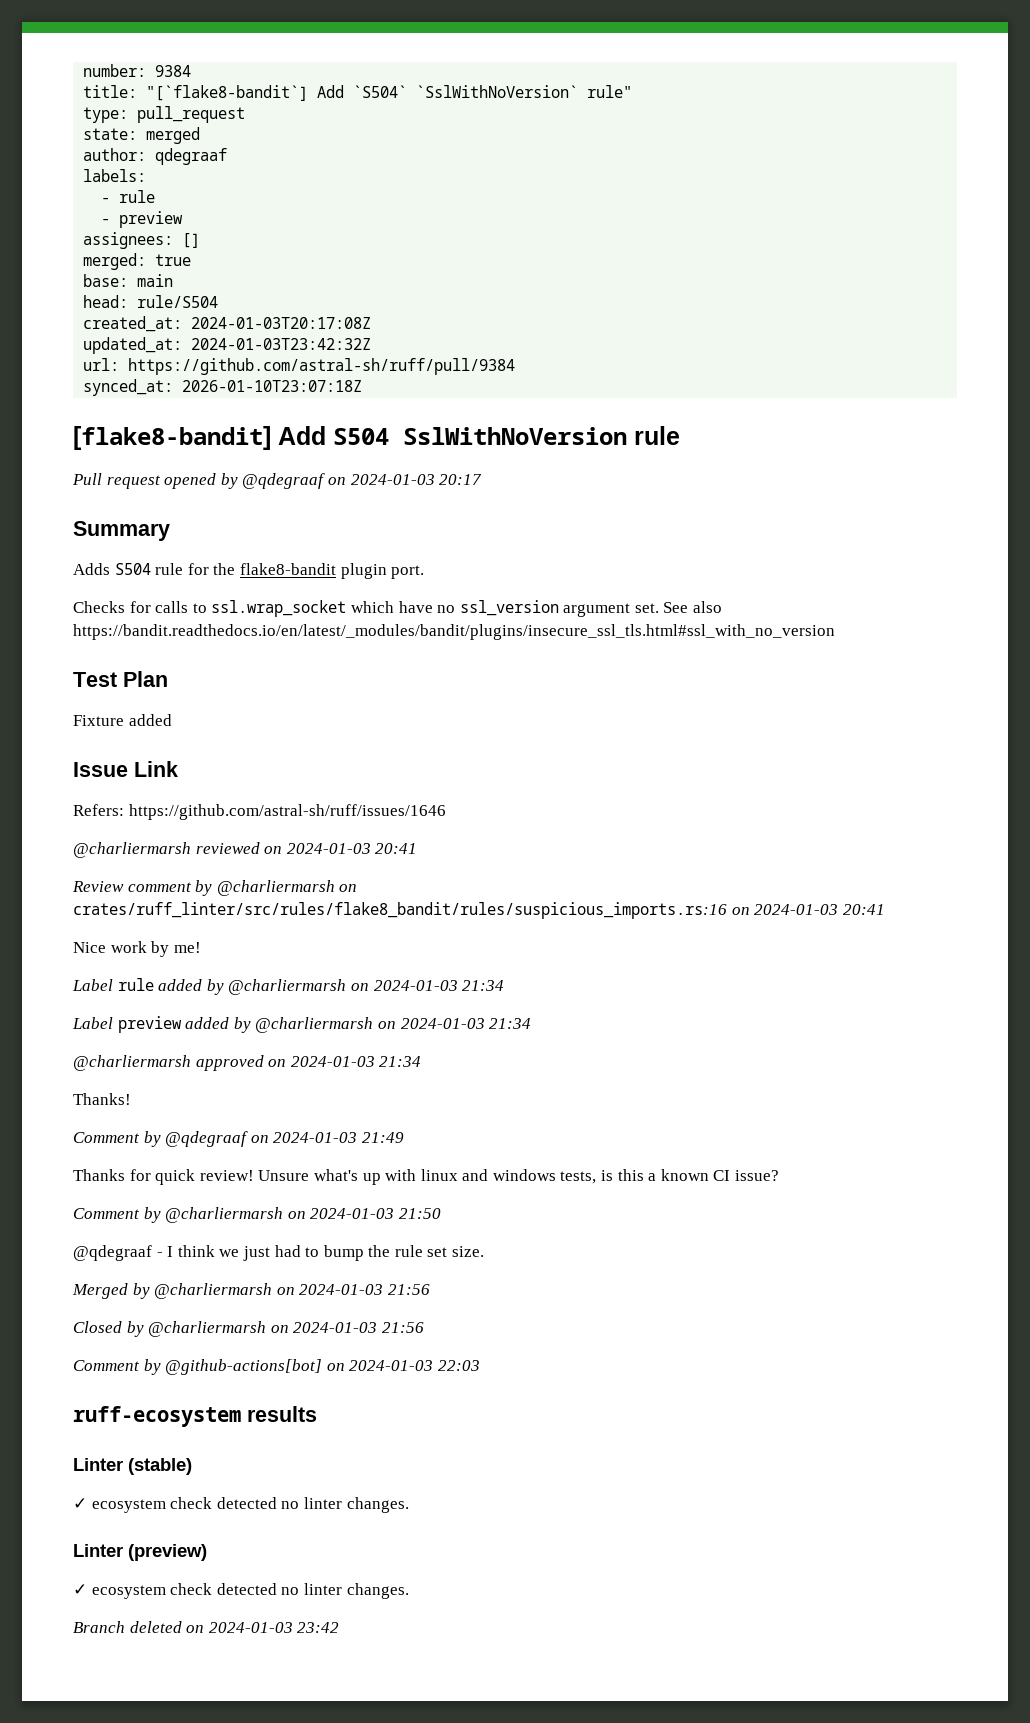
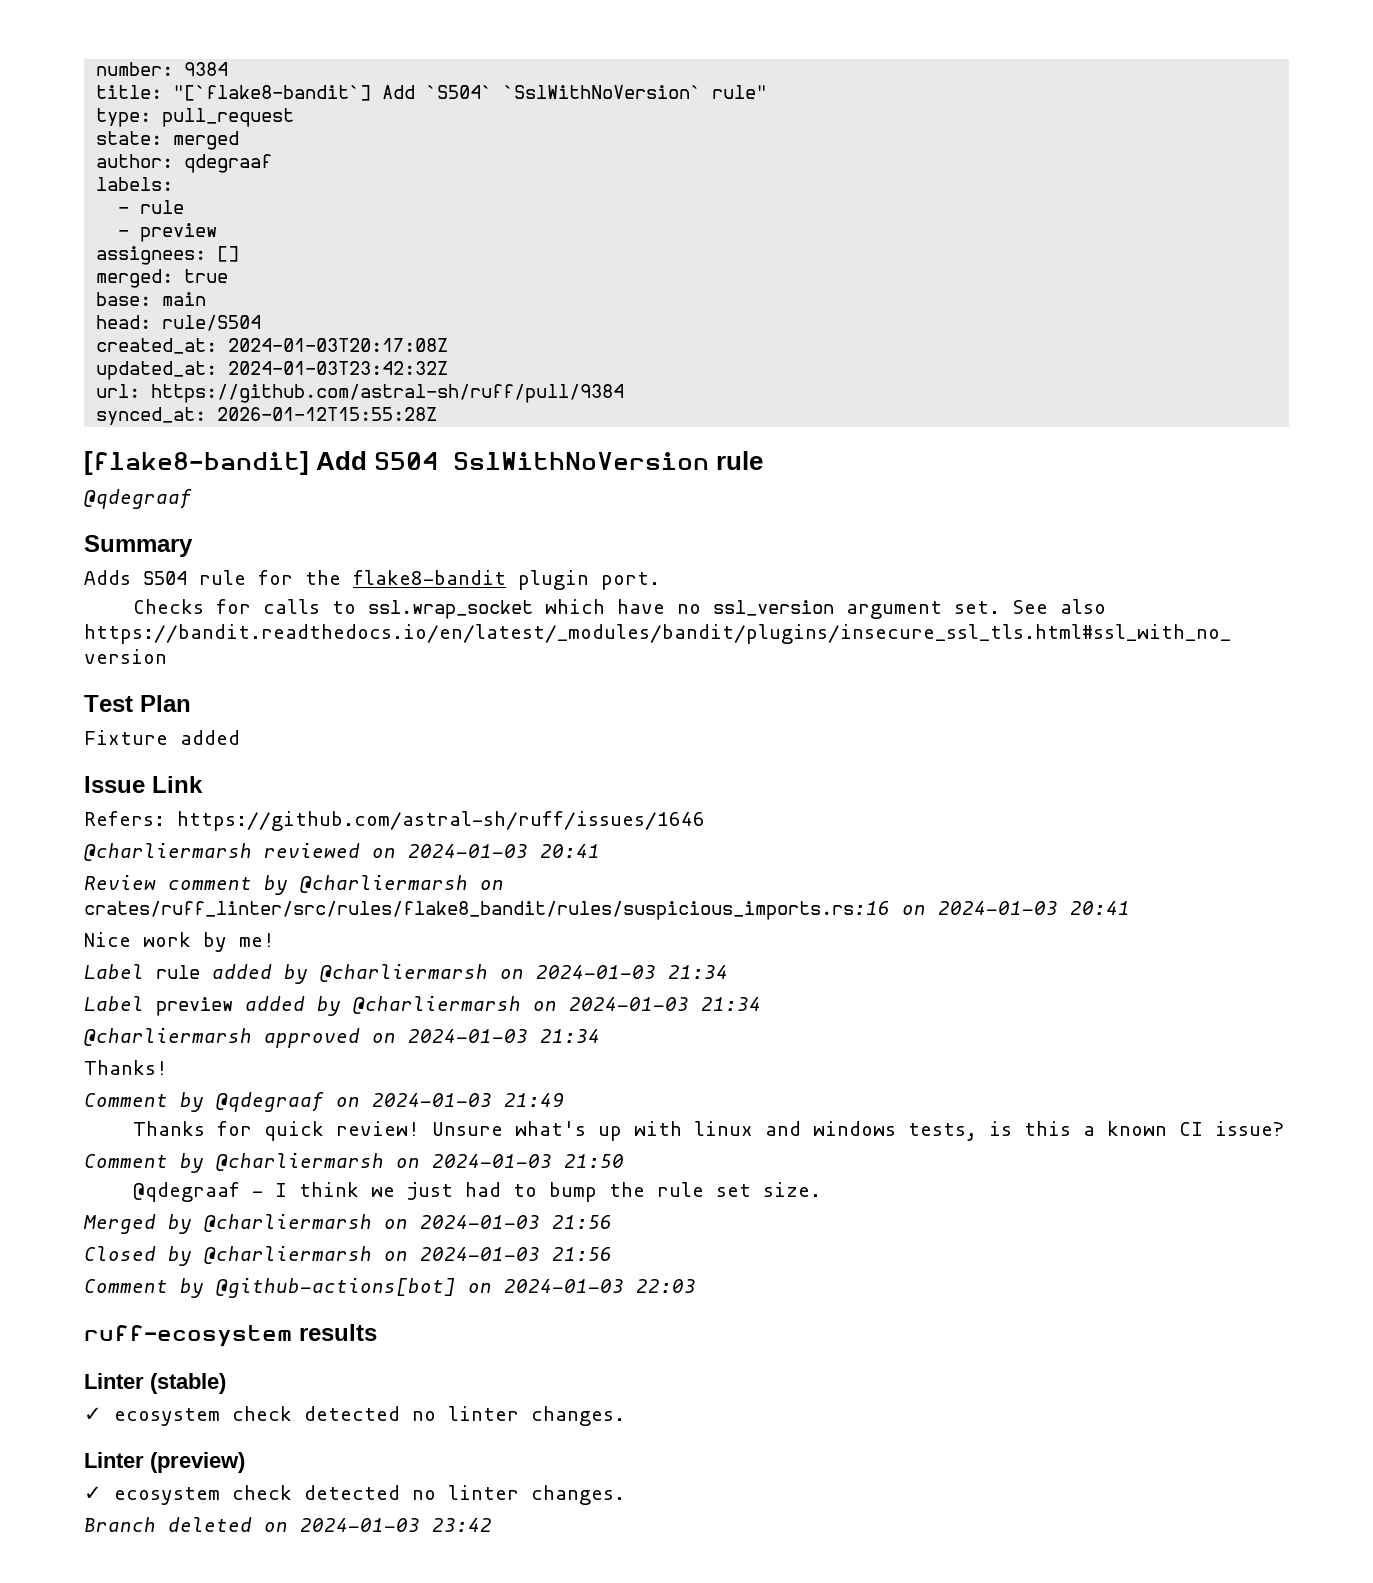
[182,380,363,392] 2026-01-10T23:07:18Z -> [217,407,438,421] 2026-01-12T15:55:28Z
[72,473,483,489] Pull request opened by @qdegraaf on 2024-01-03 20:17 -> [84,489,192,509] @qdegraaf

